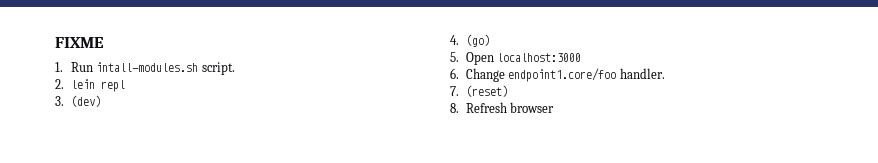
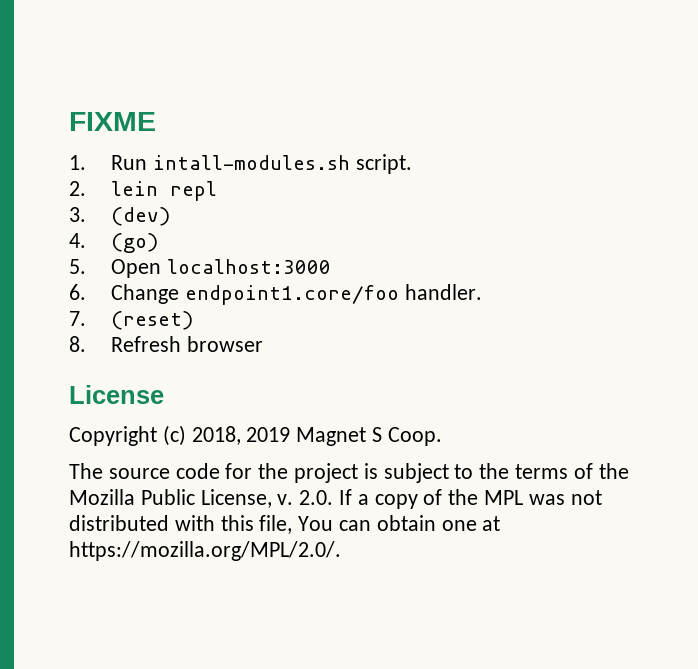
(555, 107) none -> [69,385,164,404] [69,425,442,446] [69,463,629,483] [69,489,602,509] [69,515,501,534] [69,541,341,561] // License // Copyright (c) 2018, 2019 Magnet S Coop. // The source code for the project is subject to the terms of the Mozilla Public License, v. 2.0. If a copy of the MPL was not distributed with this file, You can obtain one at https://mozilla.org/MPL/2.0/.

